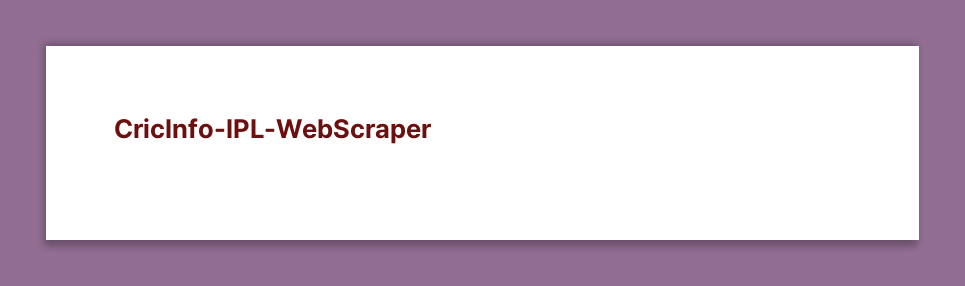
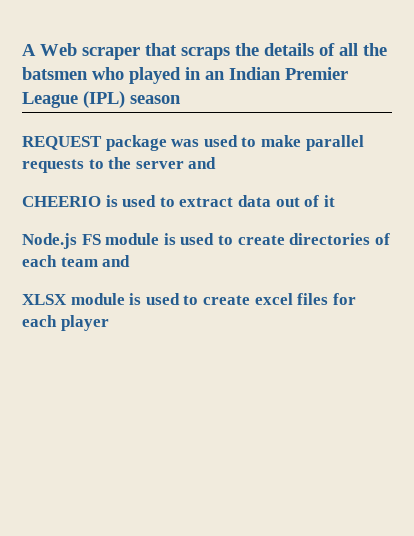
[114,118,431,144] CricInfo-IPL-WebScraper -> [22,43,387,60] [22,67,348,84] [22,91,181,108] [22,135,364,151] [22,157,217,173] [22,195,335,207] [22,233,390,249] [22,255,131,267] [22,293,356,305] [22,315,109,331] A Web scraper that scraps the details of all the batsmen who played in an Indian Premier League (IPL) season // REQUEST package was used to make parallel requests to the server and // CHEERIO is used to extract data out of it // Node.js FS module is used to create directories of each team and // XLSX module is used to create excel files for each player

